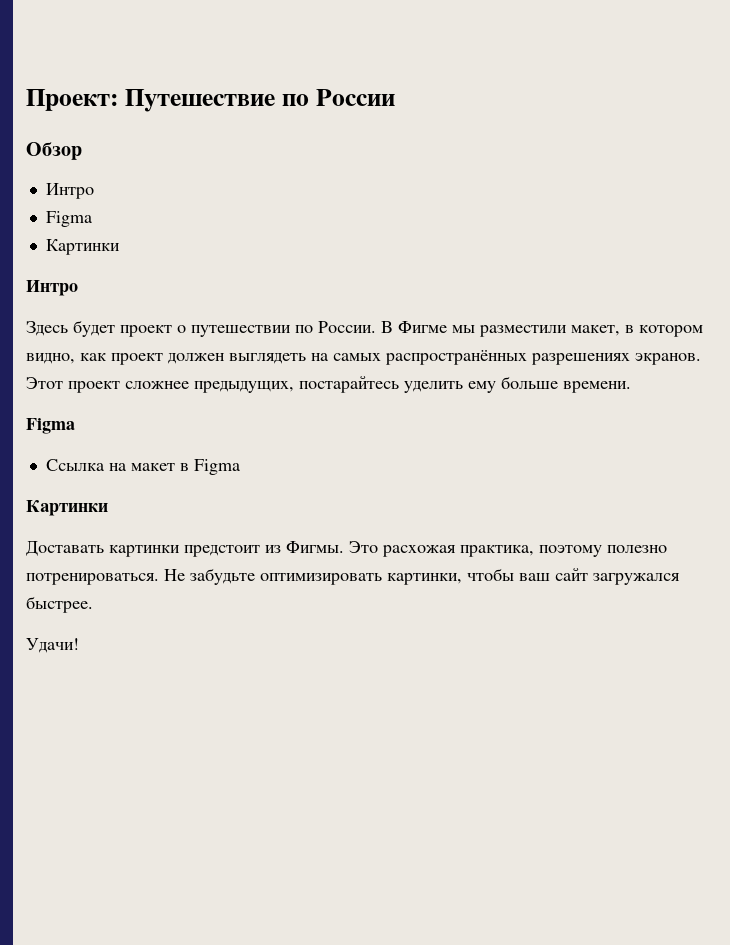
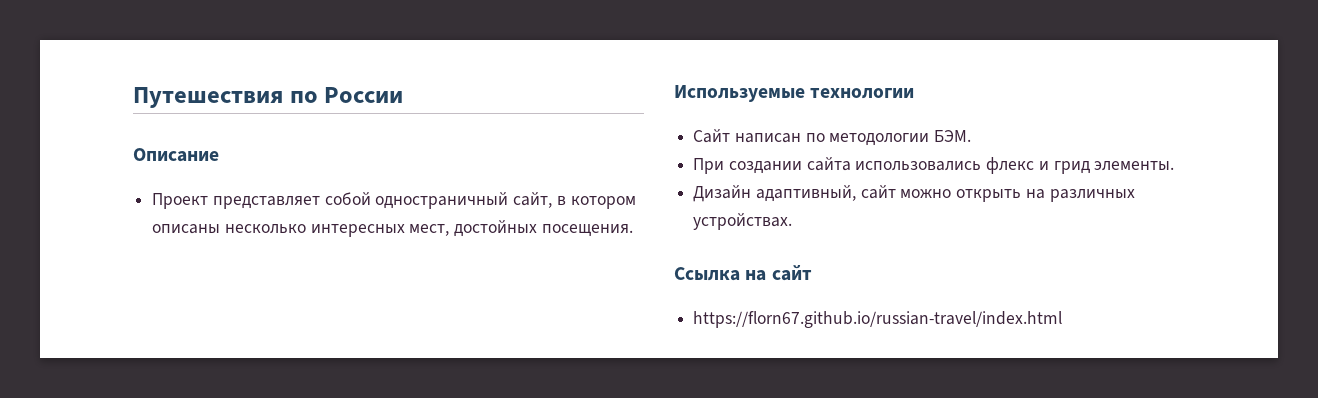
[26,89,275,112] Проект: Путешествие -> [133,87,283,108] Путешествия
[26,142,82,160] [45,183,94,199] [45,211,92,227] [45,239,120,255] [26,280,78,296] [26,320,703,337] [26,350,701,365] [26,376,631,393] [26,418,75,434] [45,459,240,475] [26,500,108,516] [26,541,667,557] [26,568,680,585] [26,596,93,613] [26,638,79,653] Обзор // Интро // Figma // Картинки // Интро // Здесь будет проект о путешествии по России. В Фигме мы разместили макет, в котором видно, как проект должен выглядеть на самых распространённых разрешениях экранов. Этот проект сложнее предыдущих, постарайтесь уделить ему больше времени. // Figma // Ссылка на макет в Figma // Картинки // Доставать картинки предстоит из Фигмы. Это расхожая практика, поэтому полезно потренироваться. Не забудьте оптимизировать картинки, чтобы ваш сайт загружался быстрее. // Удачи! -> [133,148,219,162] [152,192,636,209] [152,220,633,237] [674,85,915,102] [693,129,972,146] [693,157,1175,174] [693,185,1135,202] [693,213,793,230] [674,265,812,281] [693,311,1063,328] Описание // Проект представляет собой одностраничный сайт, в котором описаны несколько интересных мест, достойных посещения. // Используемые технологии // Сайт написан по методологии БЭМ. // При создании сайта использовались флекс и грид элементы. // Дизайн адаптивный, сайт можно открыть на различных устройствах. // Ссылка на сайт // https://florn67.github.io/russian-travel/index.html

